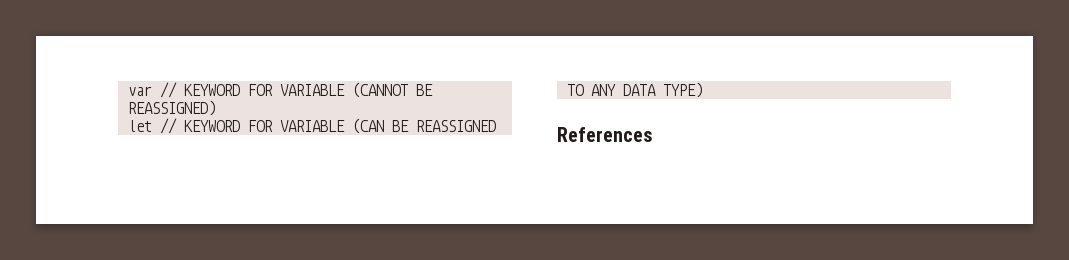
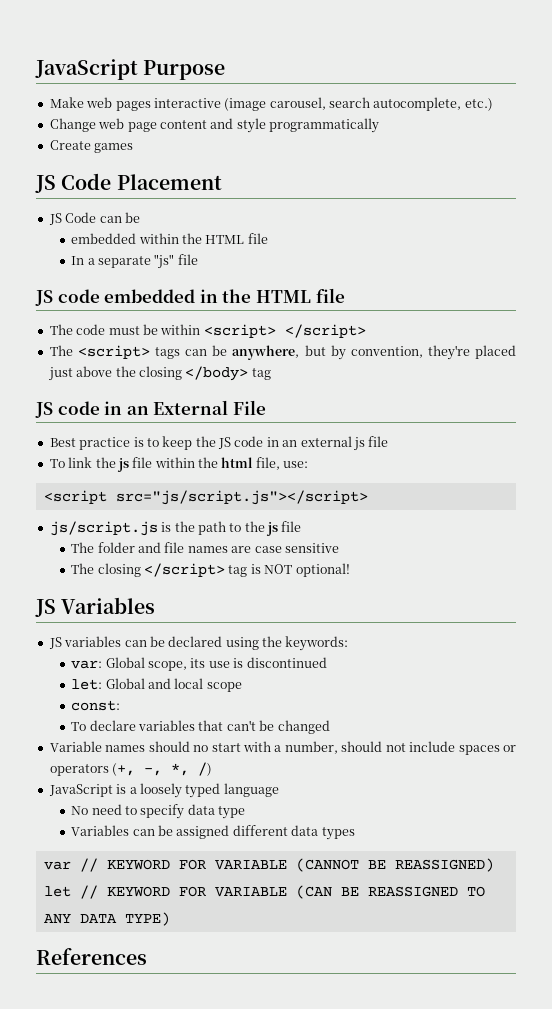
(127, 91) none -> [35,59,226,80] [49,97,493,111] [49,118,379,133] [49,140,134,153] [35,173,222,193] [48,212,140,225] [71,233,268,244] [71,254,198,269] [35,288,345,306] [49,324,366,338] [49,345,516,360] [48,366,271,381] [35,400,266,418] [49,436,389,451] [49,457,309,472] [43,490,368,505] [49,521,302,536] [71,542,339,553] [71,563,350,577] [35,597,156,617] [48,636,349,651] [71,657,327,671] [71,678,242,692] [71,700,121,711] [71,720,330,734] [49,741,516,755] [49,762,213,776] [48,783,279,798] [71,804,246,819] [71,825,355,840] JavaScript Purpose // Make web pages interactive (image carousel, search autocomplete, etc.) // Change web page content and style programmatically // Create games // JS Code Placement // JS Code can be // embedded within the HTML file // In a separate "js" file // JS code embedded in the HTML file // The code must be within <script> </script> // The <script> tags can be anywhere, but by convention, they're placed just above the closing </body> tag // JS code in an External File // Best practice is to keep the JS code in an external js file // To link the js file within the html file, use: // <script src="js/script.js"></script> // js/script.js is the path to the js file // The folder and file names are case sensitive // The closing </script> tag is NOT optional! // JS Variables // JS variables can be declared using the keywords: // var: Global scope, its use is discontinued // let: Global and local scope // const: // To declare variables that can't be changed // Variable names should no start with a number, should not include spaces or operators (+, -, *, /) // JavaScript is a loosely typed language // No need to specify data type // Variables can be assigned different data types //

